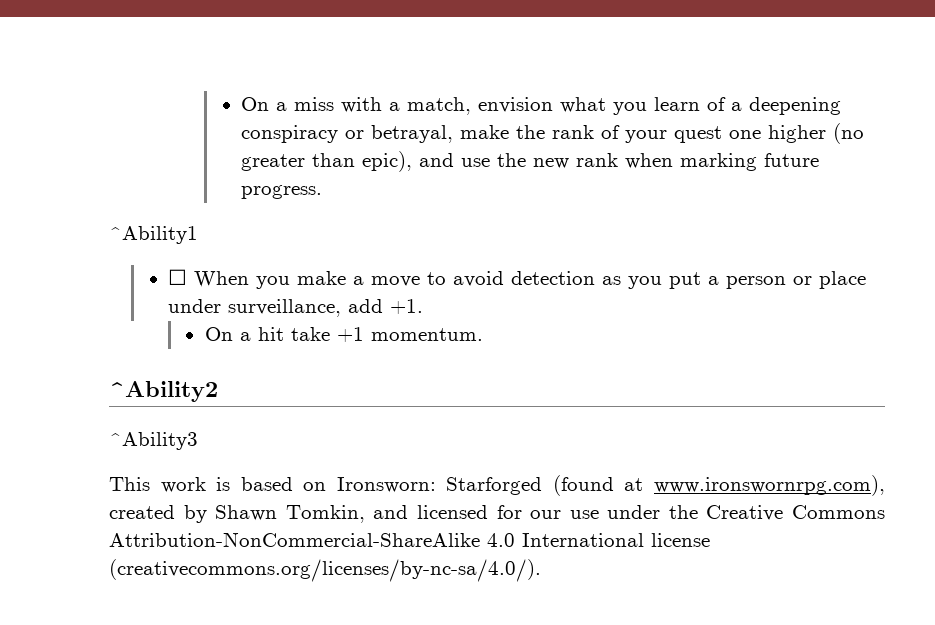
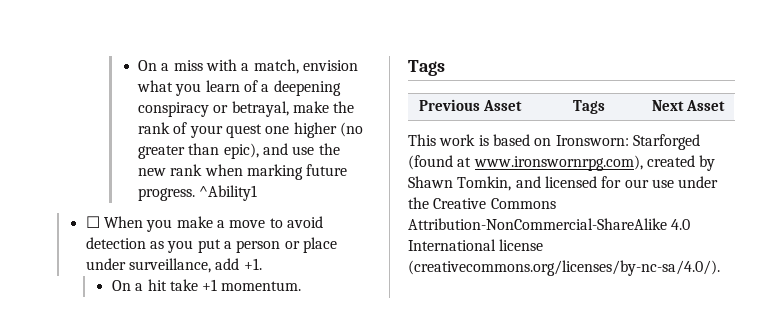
(323, 192) // -> (195, 194) none
[109,381,218,402] [109,432,198,450] ^Ability2 // ^Ability3 -> [408,60,445,76] [418,99,522,111] [572,100,605,114] [652,100,726,111] Tags // Previous Asset | Tags | Next Asset

